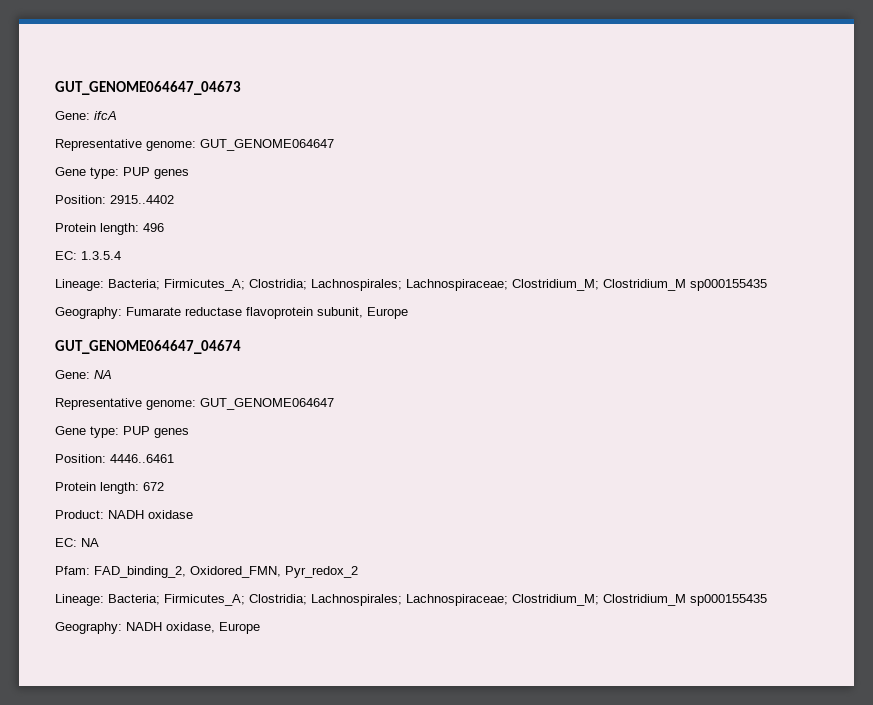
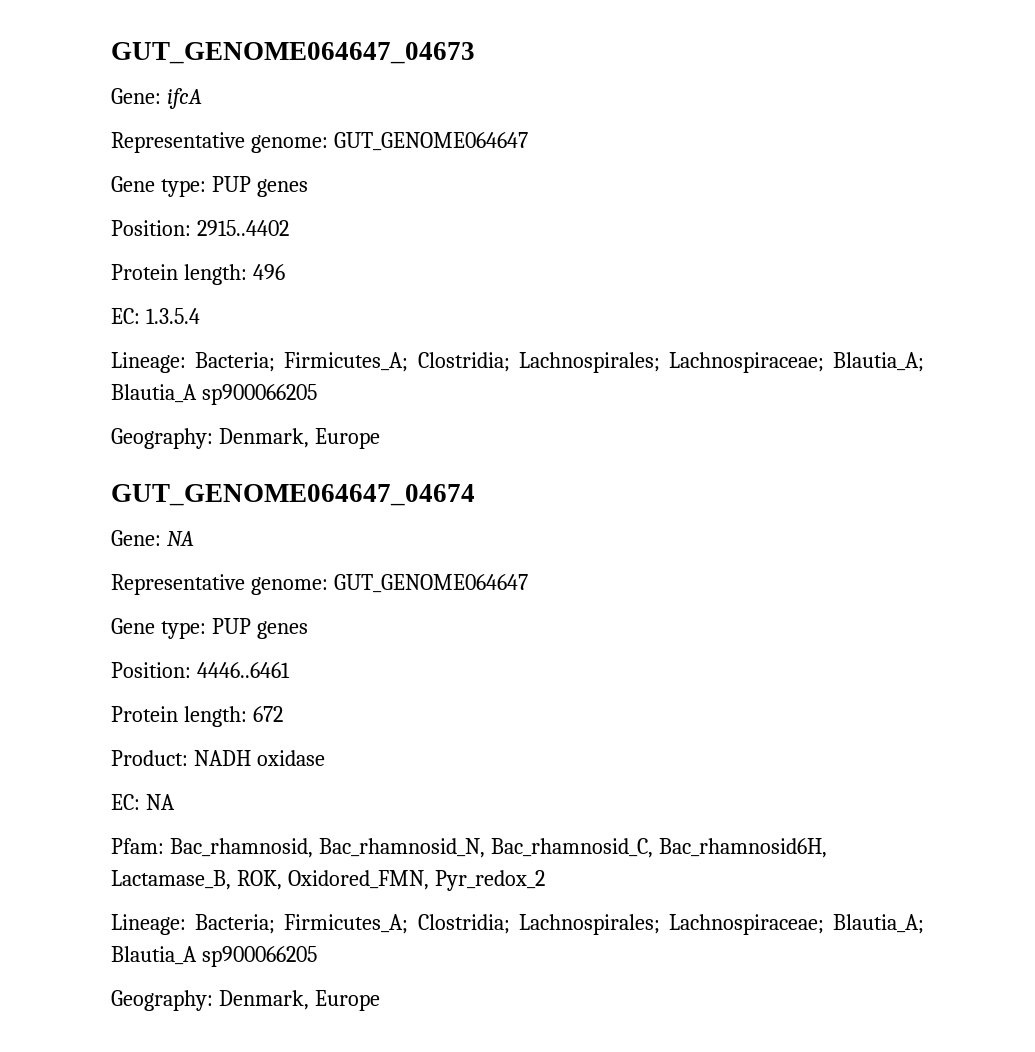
[512,279,767,291] [55,307,363,319] Clostridium_M; Clostridium_M sp000155435 // Geography: Fumarate reductase flavoprotein subunit, -> [833,352,924,372] [111,384,317,405] [111,428,309,449] Blautia_A; Blautia_A sp900066205 // Geography: Denmark,
[94,566,186,578] FAD_binding_2, -> [169,838,827,858] [111,870,282,890] Bac_rhamnosid, Bac_rhamnosid_N, Bac_rhamnosid_C, Bac_rhamnosid6H, Lactamase_B, ROK,
[512,594,767,606] [55,622,215,634] Clostridium_M; Clostridium_M sp000155435 // Geography: NADH oxidase, -> [833,914,924,934] [111,946,317,967] [111,990,309,1011] Blautia_A; Blautia_A sp900066205 // Geography: Denmark,

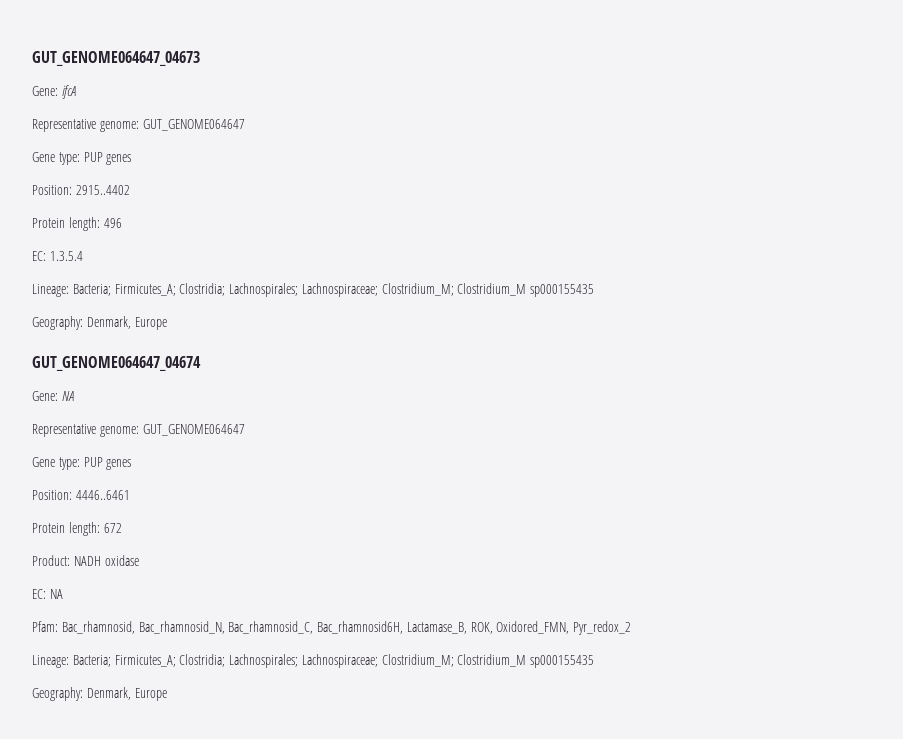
[833,352,924,372] [111,384,317,405] Blautia_A; Blautia_A sp900066205 -> [381,283,595,297] Clostridium_M; Clostridium_M sp000155435
[833,914,924,934] [111,946,317,967] Blautia_A; Blautia_A sp900066205 -> [381,654,595,668] Clostridium_M; Clostridium_M sp000155435

